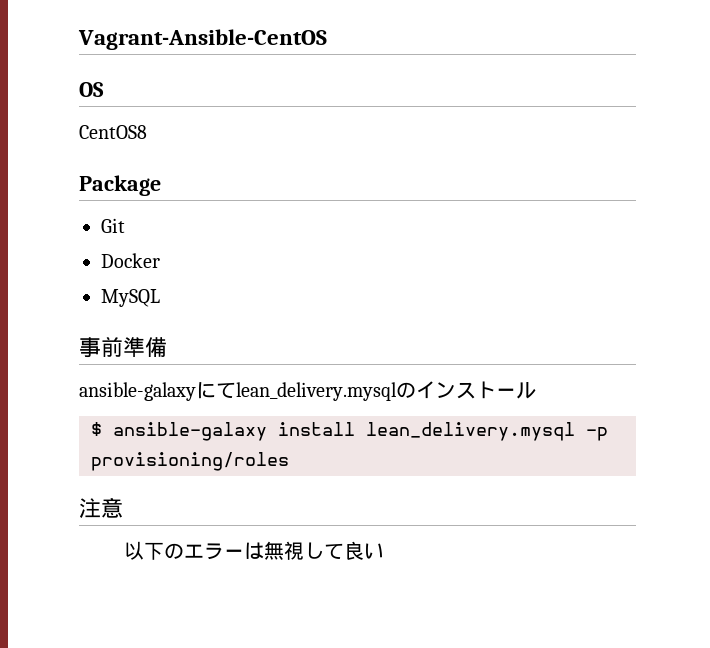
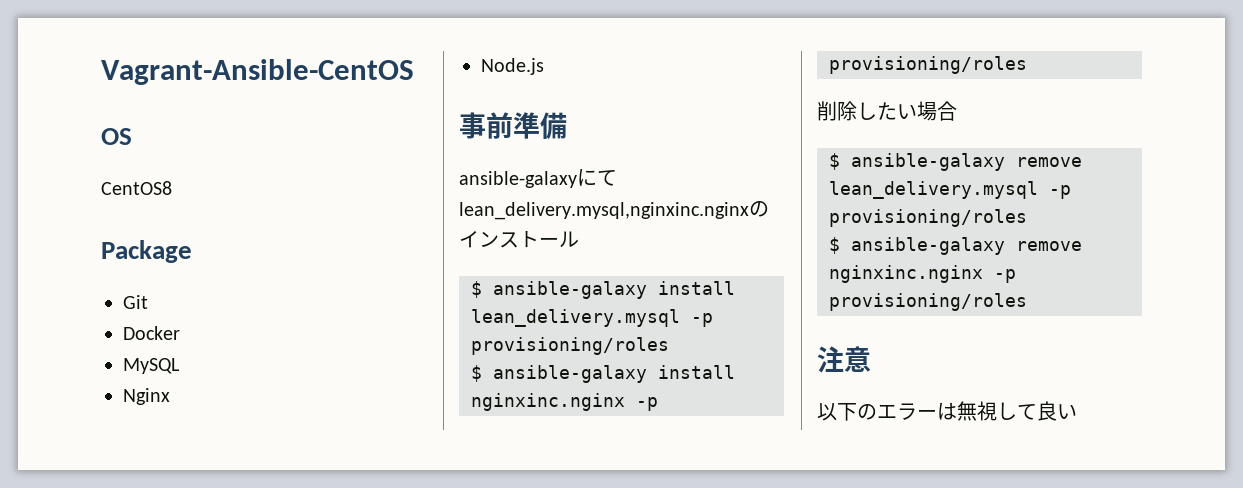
(160, 298) none -> [123,388,170,405] [481,58,544,75] // Nginx // Node.js
[236,382,397,401] lean_delivery.mysql -> [459,202,749,220] lean_delivery.mysql,nginxinc.nginx
(289, 461) none -> [471,365,735,383] [471,393,658,411] [829,56,1027,74] [817,101,957,121] [829,153,1082,171] [829,181,1071,199] [829,209,1027,227] [829,237,1082,255] [829,265,1016,283] [829,293,1027,311] // $ ansible-galaxy install nginxinc.nginx -p provisioning/roles // 削除したい場合 // $ ansible-galaxy remove lean_delivery.mysql -p provisioning/roles // $ ansible-galaxy remove nginxinc.nginx -p provisioning/roles

